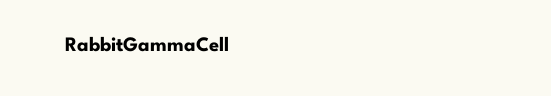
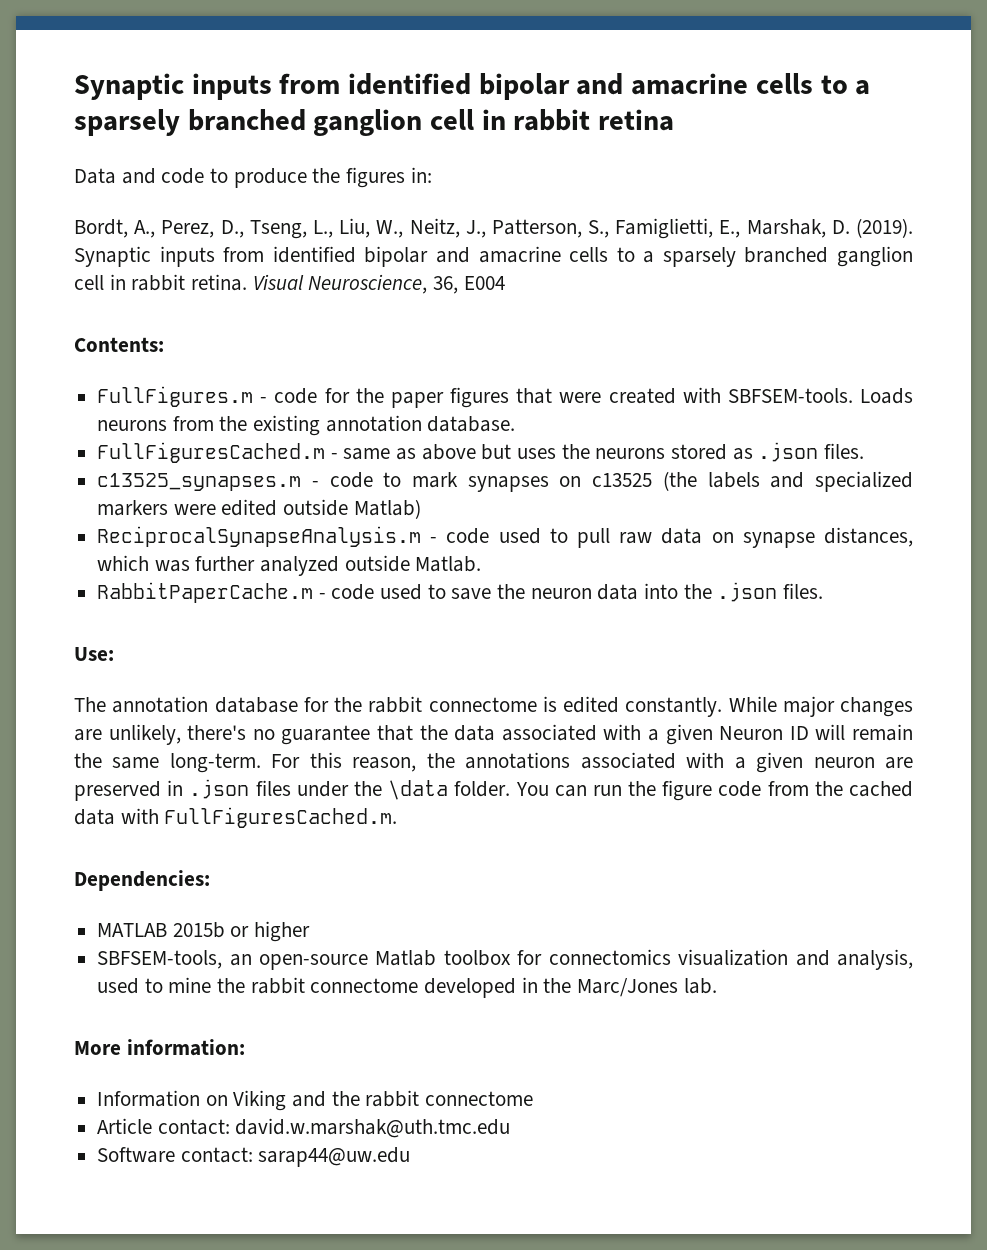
[65,36,229,52] RabbitGammaCell -> [74,73,871,100] [74,109,675,136] [74,167,432,188] [74,218,913,239] [74,246,914,267] [74,274,505,294] [74,337,164,352] [97,386,913,408] [97,415,516,436] [97,442,865,463] [97,471,913,492] [97,499,421,519] [97,526,913,548] [97,555,482,576] [97,582,824,603] [74,647,114,661] [74,696,913,717] [74,724,914,745] [74,752,913,773] [74,779,913,801] [74,807,398,828] [74,870,210,891] [97,921,311,942] [97,949,913,970] [97,977,717,998] [74,1039,245,1056] [97,1090,534,1111] [97,1118,511,1138] [97,1147,411,1167] Synaptic inputs from identified bipolar and amacrine cells to a sparsely branched ganglion cell in rabbit retina // Data and code to produce the figures in: // Bordt, A., Perez, D., Tseng, L., Liu, W., Neitz, J., Patterson, S., Famiglietti, E., Marshak, D. (2019). Synaptic inputs from identified bipolar and amacrine cells to a sparsely branched ganglion cell in rabbit retina. Visual Neuroscience, 36, E004 // Contents: // FullFigures.m - code for the paper figures that were created with SBFSEM-tools. Loads neurons from the existing annotation database. // FullFiguresCached.m - same as above but uses the neurons stored as .json files. // c13525_synapses.m - code to mark synapses on c13525 (the labels and specialized markers were edited outside Matlab) // ReciprocalSynapseAnalysis.m - code used to pull raw data on synapse distances, which was further analyzed outside Matlab. // RabbitPaperCache.m - code used to save the neuron data into the .json files. // Use: // The annotation database for the rabbit connectome is edited constantly. While major changes are unlikely, there's no guarantee that the data associated with a given Neuron ID will remain the same long-term. For this reason, the annotations associated with a given neuron are preserved in .json files under the \data folder. You can run the figure code from the cached data with FullFiguresCached.m. // Dependencies: // MATLAB 2015b or higher // SBFSEM-tools, an open-source Matlab toolbox for connectomics visualization and analysis, used to mine the rabbit connectome developed in the Marc/Jones lab. // More information: // Information on Viking and the rabbit connectome // Article contact: david.w.marshak@uth.tmc.edu // Software contact: sarap44@uw.edu

